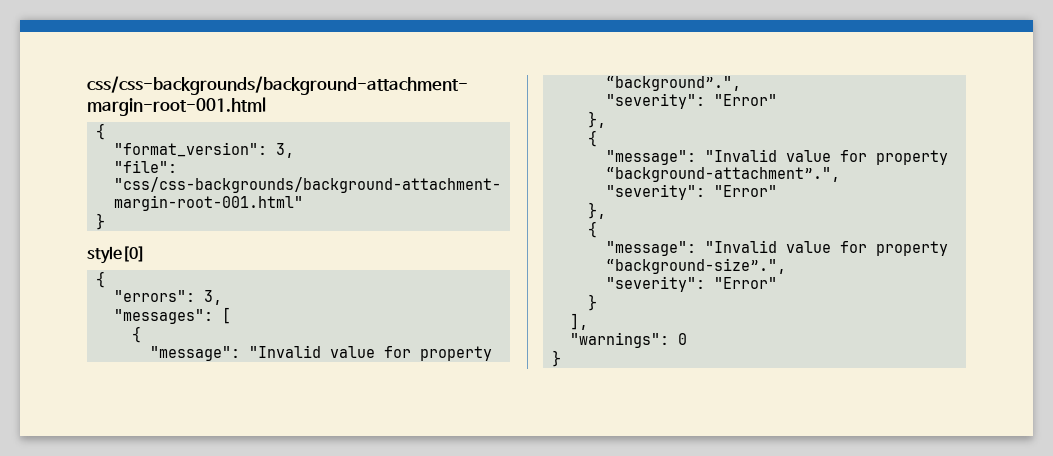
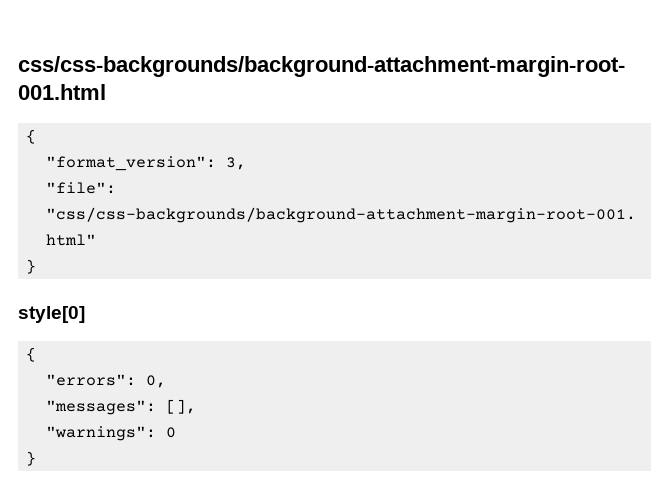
[203,290,222,305] 3, -> [146,375,167,388] 0,
[221,307,231,324] [131,326,141,343] [149,345,492,361] [605,76,741,91] [605,93,777,109] [587,111,606,128] [587,130,597,147] [605,149,948,165] [605,167,840,182] [605,184,777,200] [587,202,606,219] [587,221,597,238] [605,240,948,256] [605,258,786,274] [605,276,777,292] [587,294,597,311] [569,313,588,330] [ // { // "message": "Invalid value for property “background”.", // "severity": "Error" // }, // { // "message": "Invalid value for property “background-attachment”.", // "severity": "Error" // }, // { // "message": "Invalid value for property “background-size”.", // "severity": "Error" // } // ], -> [166,399,197,414] [],

